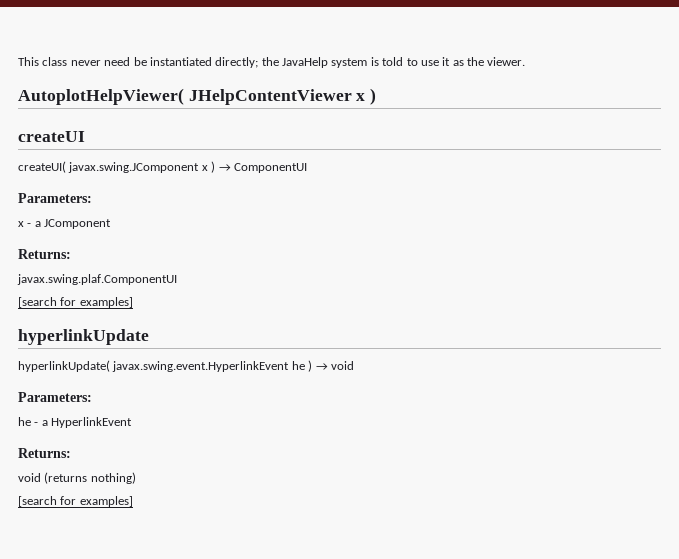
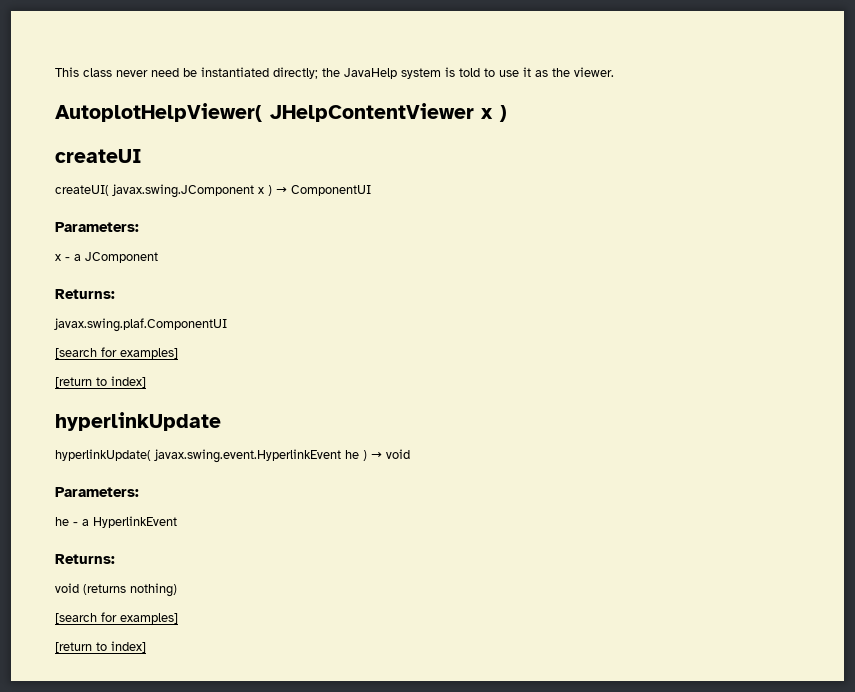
(133, 302) none -> [55,376,146,388] // [return to index]
(133, 501) none -> [55,641,146,653] // [return to index]

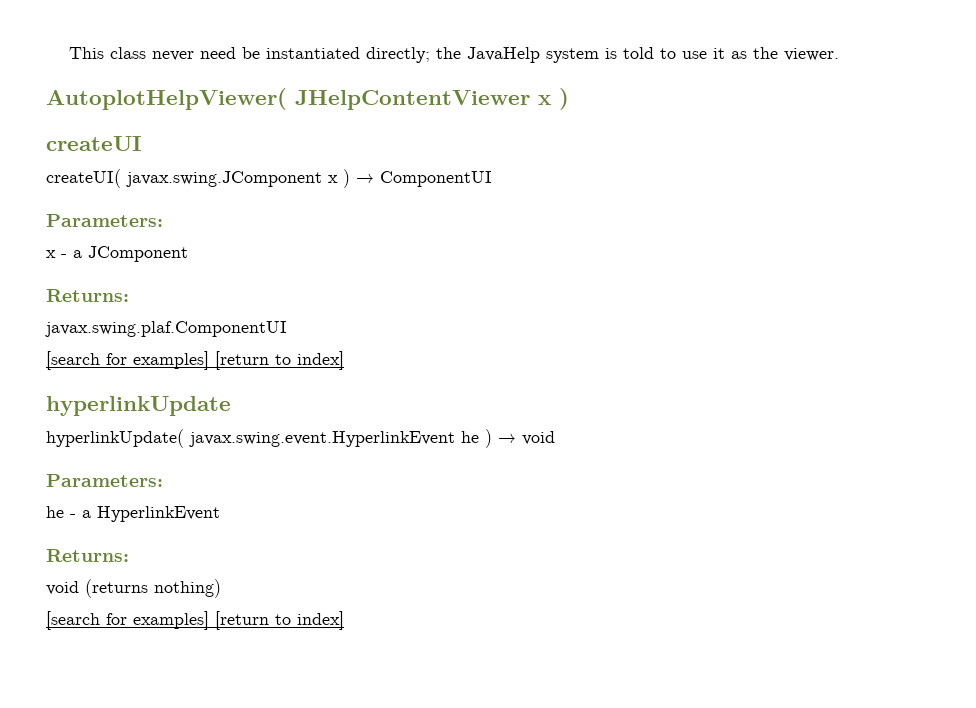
(178, 353) // -> (209, 360) none
(178, 618) // -> (209, 620) none

